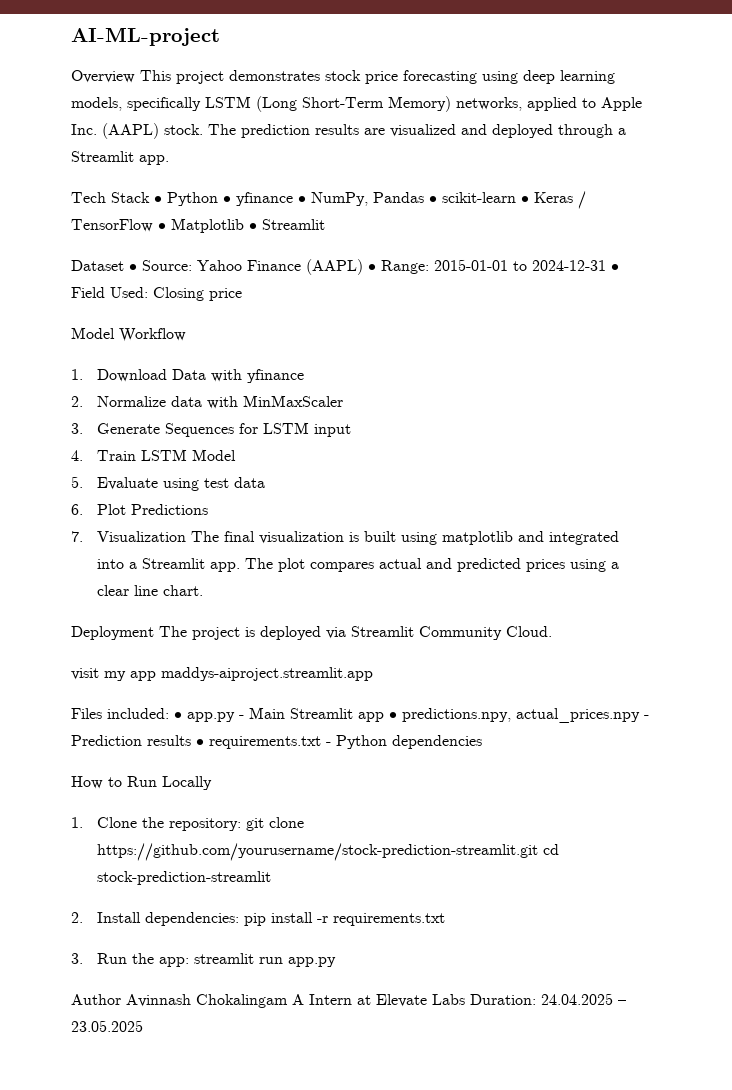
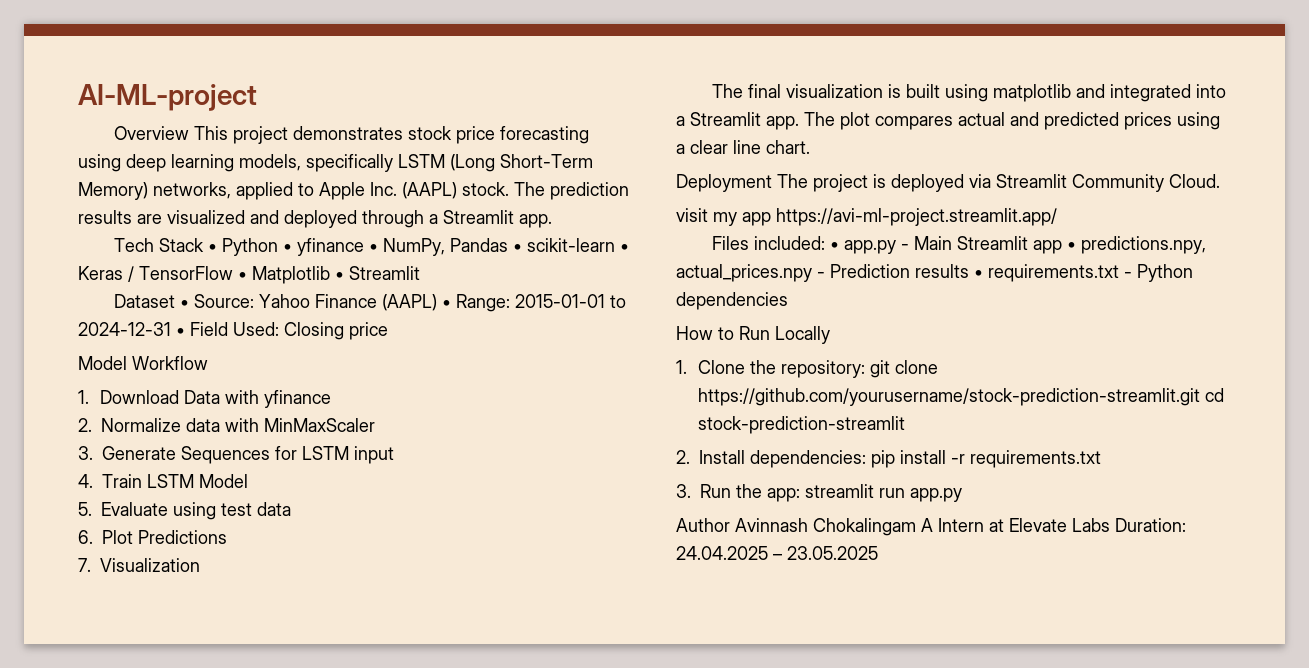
(187, 536) none -> (201, 565) //
[161,667,373,681] maddys-aiproject.streamlit.app -> [776,208,1057,226] https://avi-ml-project.streamlit.app/

